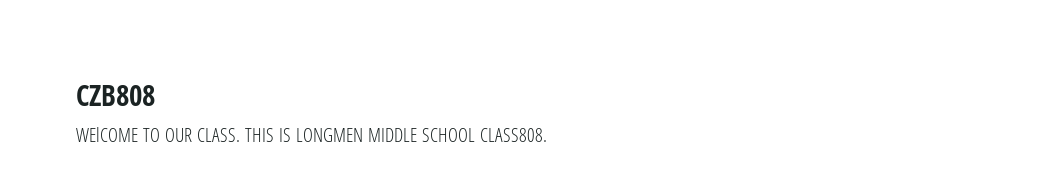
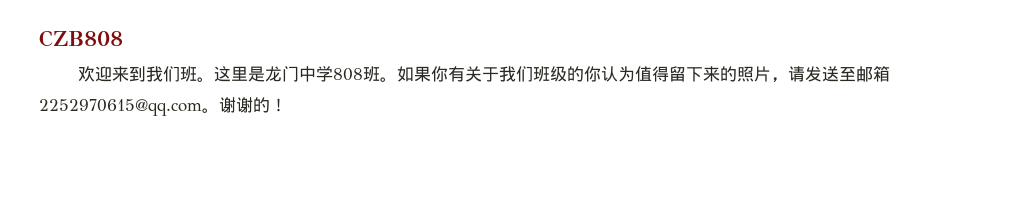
[76,127,547,142] WElCOME TO OUR CLASS. THIS IS LONGMEN MIDDLE SCHOOL CLASS808. -> [78,66,891,83] [39,97,287,116] 欢迎来到我们班。这里是龙门中学808班。如果你有关于我们班级的你认为值得留下来的照片，请发送至邮箱2252970615@qq.com。谢谢的！

